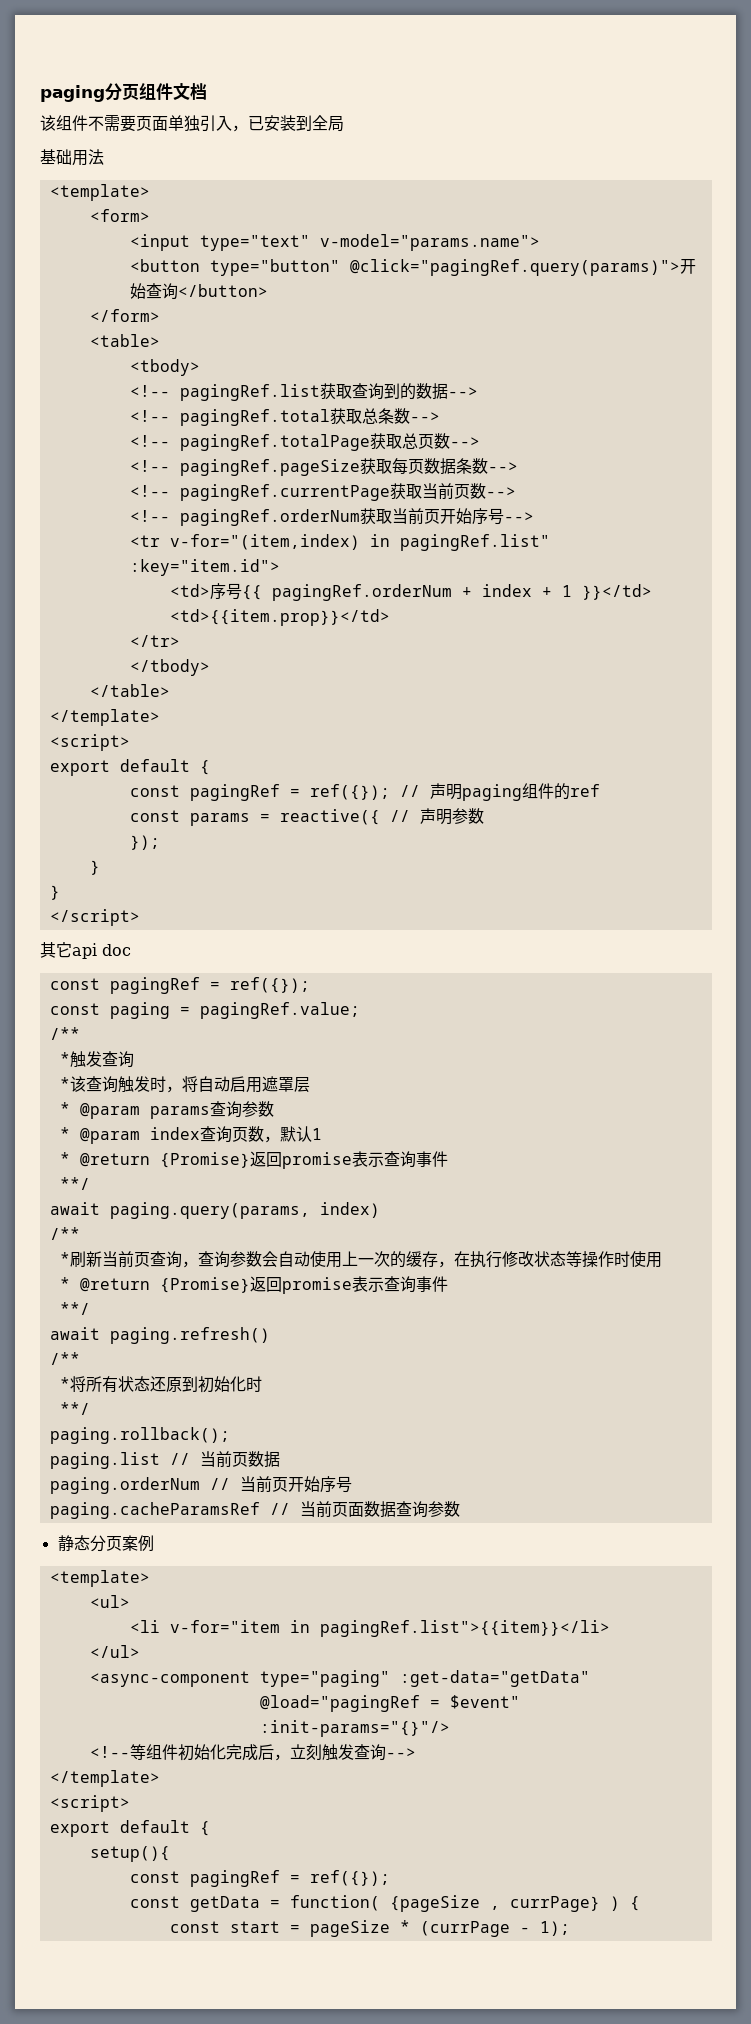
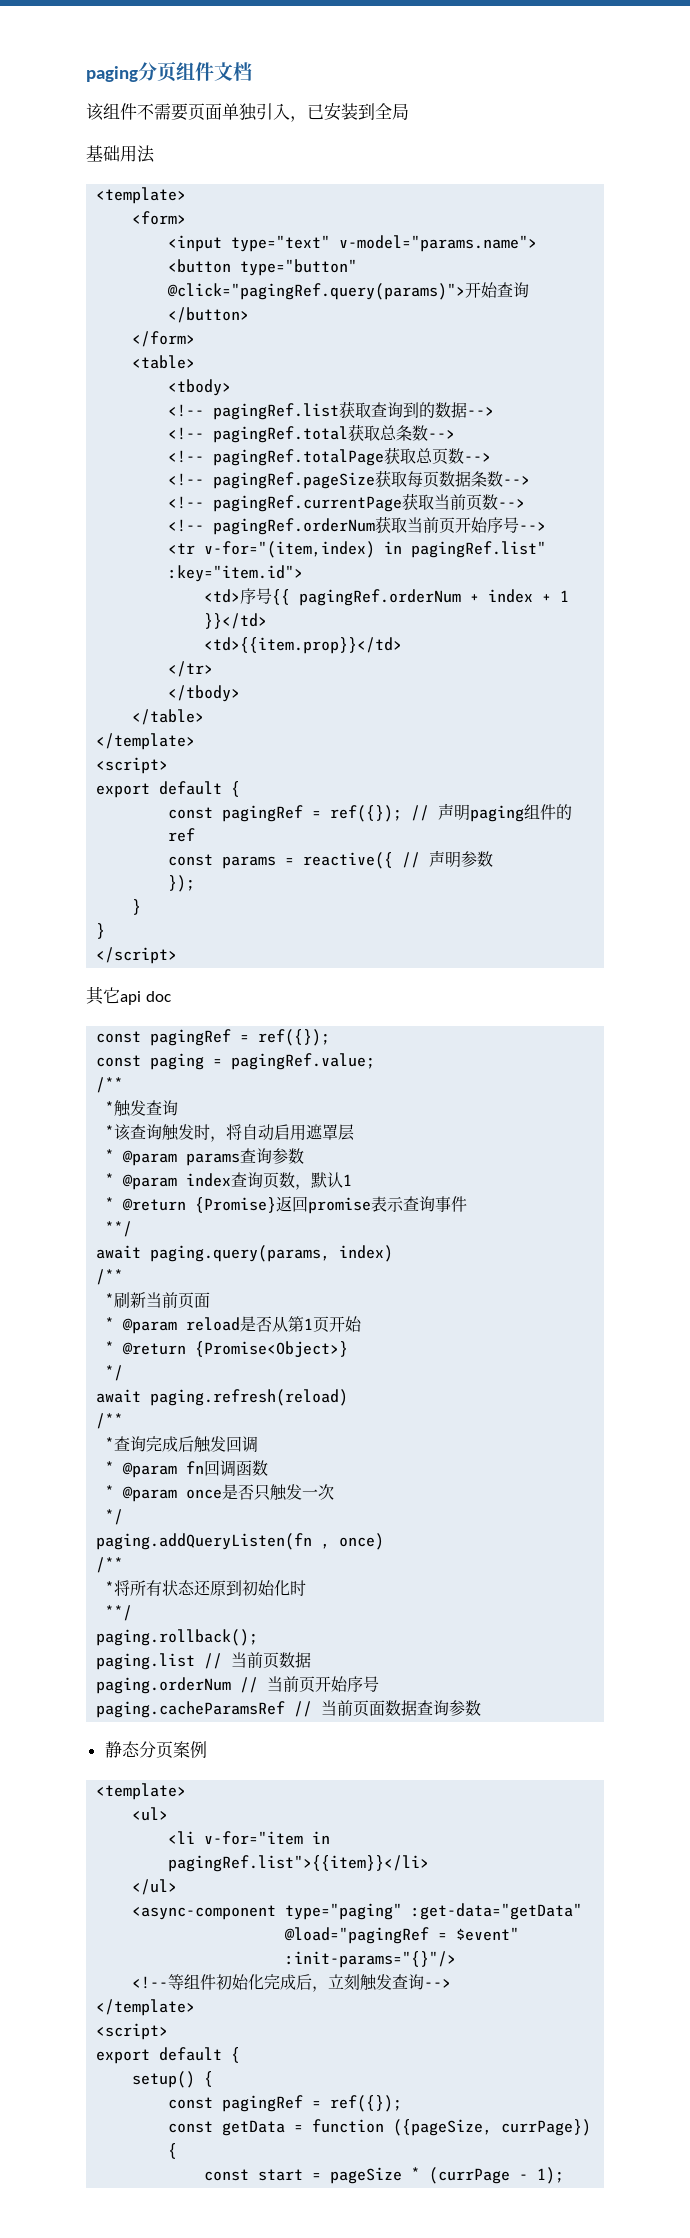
[149,1251,662,1268] [59,1276,448,1294] [59,1302,90,1315] [49,1327,270,1344] 查询，查询参数会自动使用上一次的缓存，在执行修改状态等操作时使用 // * @return {Promise}返回promise表示查询事件 // **/ // await paging.refresh() -> [194,1292,211,1308] [105,1316,363,1334] [105,1341,349,1358] [105,1365,124,1381] [96,1389,349,1406] [96,1413,124,1429] [105,1436,259,1453] [105,1460,269,1478] [105,1484,335,1502] [105,1509,124,1525] [96,1533,385,1550] 面 // * @param reload是否从第1页开始 // * @return {Promise<Object>} // */ // await paging.refresh(reload) // /** // *查询完成后触发回调 // * @param fn回调函数 // * @param once是否只触发一次 // */ // paging.addQueryListen(fn , once)
[89,1846,170,1862] setup(){ -> [132,2071,214,2088] setup() {
[289,1895,620,1912] function( {pageSize , currPage} ) -> [312,2119,592,2136] function ({pageSize, currPage})

